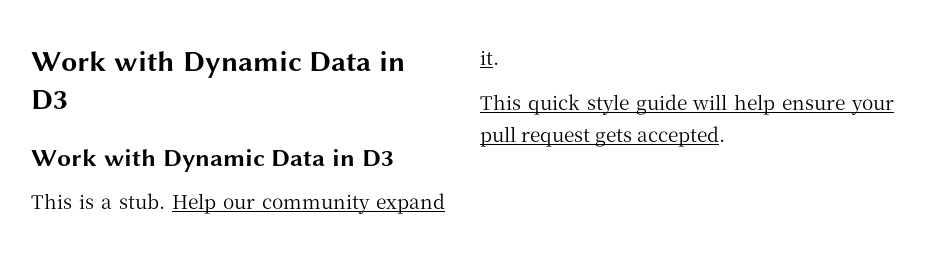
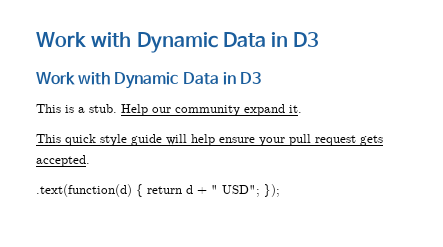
(726, 136) none -> [36,184,280,197] // .text(function(d) { return d + " USD"; });

